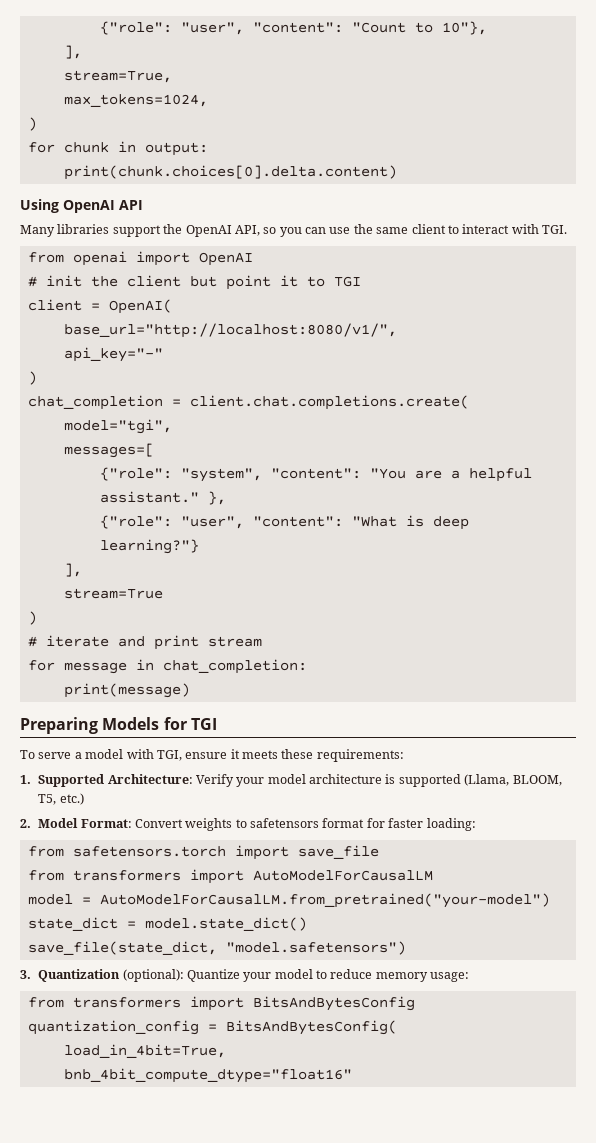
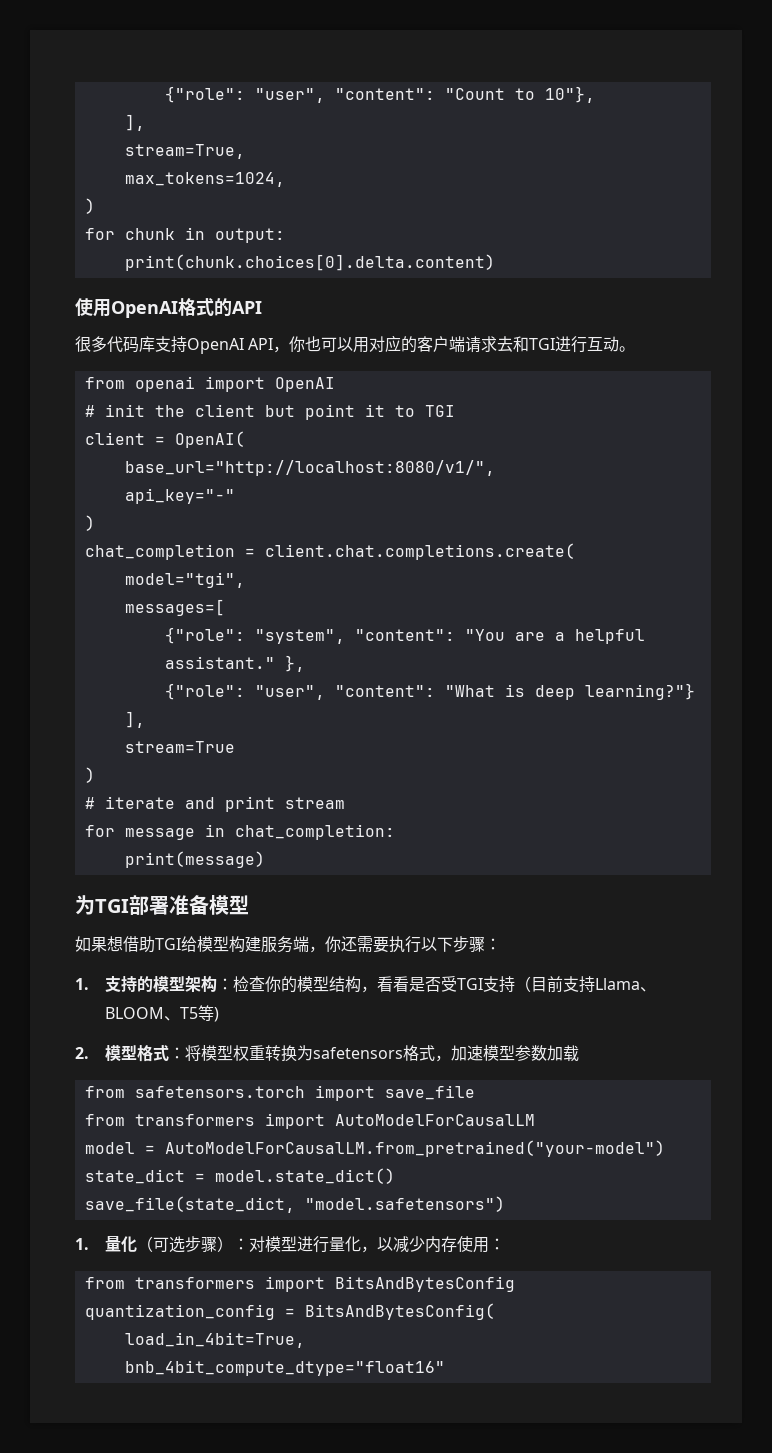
[20,199,143,213] [20,224,567,237] Using OpenAI API // Many libraries support the OpenAI API, so you can use the same client to interact with TGI. -> [75,298,262,318] [75,335,636,354] 使用OpenAI格式的API // 很多代码库支持OpenAI API，你也可以用对应的客户端请求去和TGI进行互动。
[20,717,217,734] [20,749,404,762] [20,774,562,787] [38,793,84,805] [20,818,476,831] Preparing Models for TGI // To serve a model with TGI, ensure it meets these requirements: // 1. Supported Architecture: Verify your model architecture is supported (Llama, BLOOM, T5, etc.) // 2. Model Format: Convert weights to safetensors format for faster loading: -> [75,895,249,915] [75,936,501,953] [75,975,656,993] [104,1005,219,1022] [75,1044,579,1062] 为TGI部署准备模型 // 如果想借助TGI给模型构建服务端，你还需要执行以下步骤： // 1.支持的模型架构：检查你的模型结构，看看是否受TGI支持（目前支持Llama、BLOOM、T5等) // 2.模型格式：将模型权重转换为safetensors格式，加速模型参数加载
[20,969,470,982] 3. Quantization (optional): Quantize your model to reduce memory usage: -> [75,1236,505,1253] 1.量化（可选步骤）：对模型进行量化，以减少内存使用：

